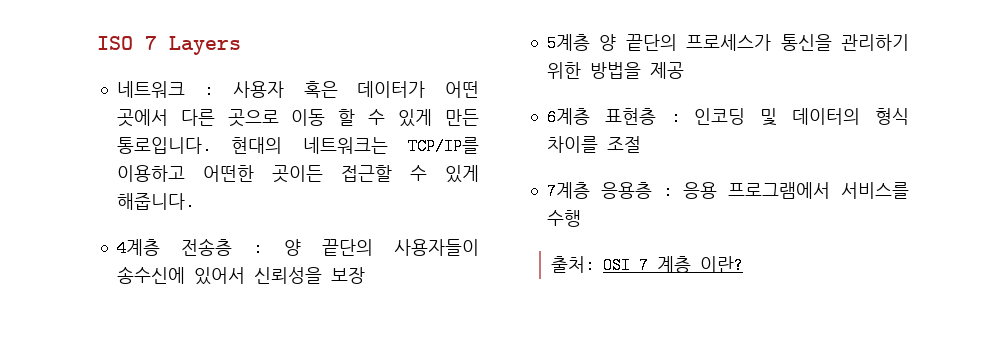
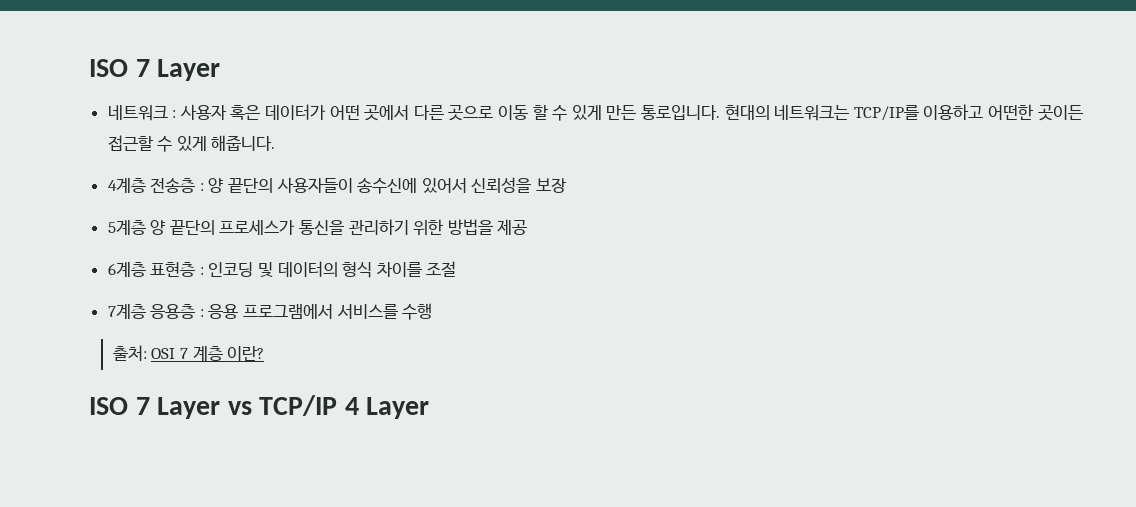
[97,36,241,55] ISO 7 Layers -> [89,59,221,81] ISO 7 Layer
(745, 265) none -> [89,395,430,419] // ISO 7 Layer vs TCP/IP 4 Layer

